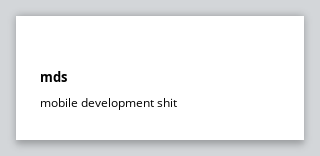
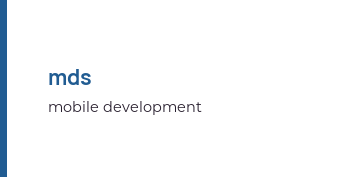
[157,98,178,107] shit -> (202, 108) none

